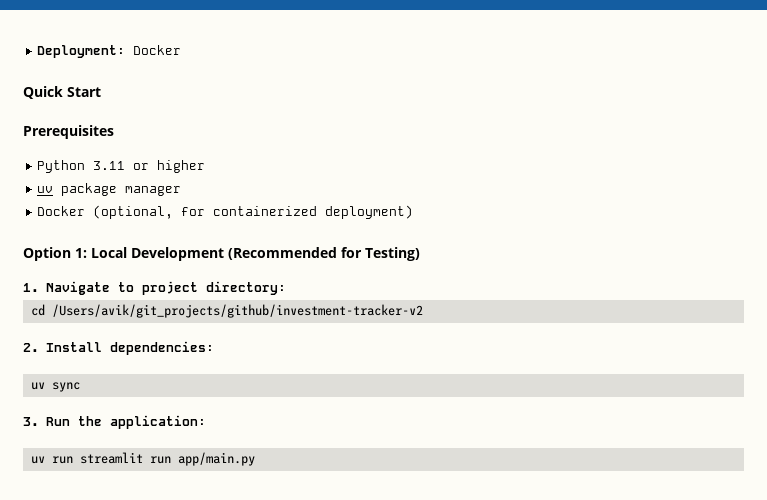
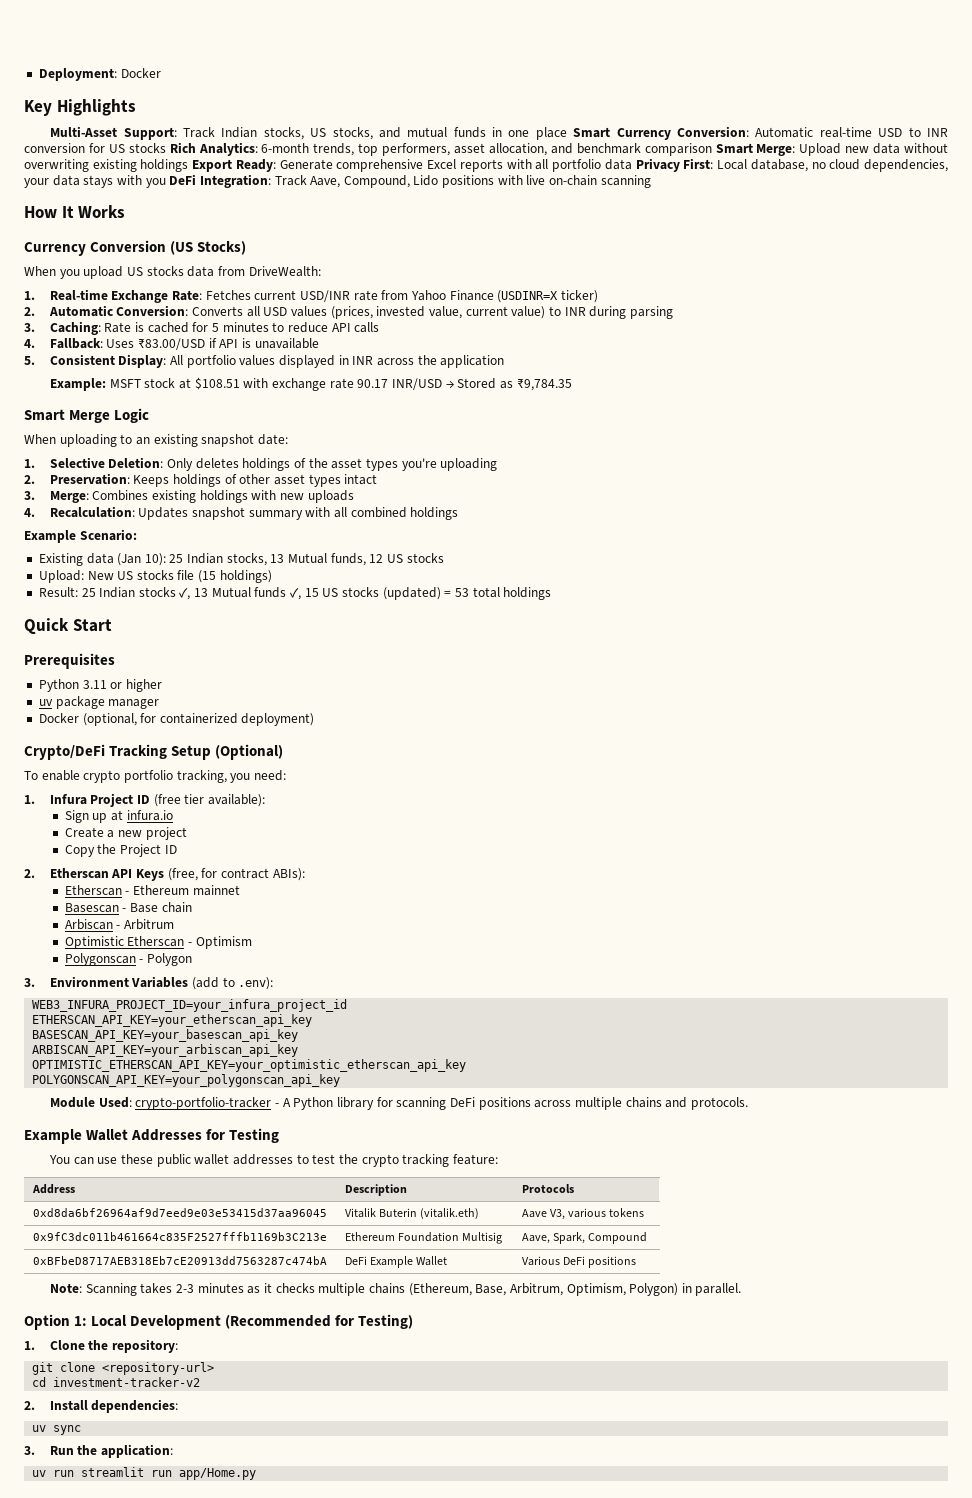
(182, 50) none -> [24,99,136,116] [50,126,948,140] [24,142,948,156] [24,158,948,172] [24,174,651,188] [24,205,126,218] [24,240,247,256] [24,266,321,279] [24,289,598,303] [24,305,673,319] [24,321,380,335] [24,338,319,350] [24,354,505,368] [50,377,572,391] [24,408,150,423] [24,434,288,447] [24,457,498,471] [24,473,378,487] [24,490,354,503] [24,506,459,520] [24,529,137,543] [38,553,444,566] [38,570,272,583] [38,587,552,600] // Key Highlights // Multi-Asset Support: Track Indian stocks, US stocks, and mutual funds in one place Smart Currency Conversion: Automatic real-time USD to INR conversion for US stocks Rich Analytics: 6-month trends, top performers, asset allocation, and benchmark comparison Smart Merge: Upload new data without overwriting existing holdings Export Ready: Generate comprehensive Excel reports with all portfolio data Privacy First: Local database, no cloud dependencies, your data stays with you DeFi Integration: Track Aave, Compound, Lido positions with live on-chain scanning // How It Works // Currency Conversion (US Stocks) // When you upload US stocks data from DriveWealth: // 1. Real-time Exchange Rate: Fetches current USD/INR rate from Yahoo Finance (USDINR=X ticker) // 2. Automatic Conversion: Converts all USD values (prices, invested value, current value) to INR during parsing // 3. Caching: Rate is cached for 5 minutes to reduce API calls // 4. Fallback: Uses ₹83.00/USD if API is unavailable // 5. Consistent Display: All portfolio values displayed in INR across the application // Example: MSFT stock at $108.51 with exchange rate 90.17 INR/USD → Stored as ₹9,784.35 // Smart Merge Logic // When uploading to an existing snapshot date: // 1. Selective Deletion: Only deletes holdings of the asset types you're uploading // 2. Preservation: Keeps holdings of other asset types intact // 3. Merge: Combines existing holdings with new uploads // 4. Recalculation: Updates snapshot summary with all combined holdings // Example Scenario: // Existing data (Jan 10): 25 Indian stocks, 13 Mutual funds, 12 US stocks // Upload: New US stocks file (15 holdings) // Result: 25 Indian stocks ✓, 13 Mutual funds ✓, 15 US stocks (updated) = 53 total holdings
(414, 212) none -> [24,744,284,760] [24,770,286,783] [24,793,266,807] [64,810,173,823] [64,827,187,840] [64,844,177,857] [24,868,305,881] [64,885,240,896] [64,902,192,913] [64,919,174,930] [64,936,252,949] [64,953,192,966] [24,976,274,990] [32,999,348,1012] [32,1014,313,1027] [32,1029,299,1042] [32,1044,299,1057] [32,1059,467,1072] [32,1074,341,1087] [50,1097,748,1110] [24,1128,280,1144] [49,1154,498,1167] [31,1184,75,1194] [344,1184,407,1196] [521,1184,574,1193] [32,1208,327,1217] [344,1208,480,1219] [521,1208,645,1220] [32,1232,327,1241] [344,1232,503,1244] [521,1232,648,1244] [32,1256,327,1265] [344,1256,448,1268] [521,1256,637,1268] [50,1283,742,1296] // Crypto/DeFi Tracking Setup (Optional) // To enable crypto portfolio tracking, you need: // 1. Infura Project ID (free tier available): // Sign up at infura.io // Create a new project // Copy the Project ID // 2. Etherscan API Keys (free, for contract ABIs): // Etherscan - Ethereum mainnet // Basescan - Base chain // Arbiscan - Arbitrum // Optimistic Etherscan - Optimism // Polygonscan - Polygon // 3. Environment Variables (add to .env): // WEB3_INFURA_PROJECT_ID=your_infura_project_id // ETHERSCAN_API_KEY=your_etherscan_api_key // BASESCAN_API_KEY=your_basescan_api_key // ARBISCAN_API_KEY=your_arbiscan_api_key // OPTIMISTIC_ETHERSCAN_API_KEY=your_optimistic_etherscan_api_key // POLYGONSCAN_API_KEY=your_polygonscan_api_key // Module Used: crypto-portfolio-tracker - A Python library for scanning DeFi positions across multiple chains and protocols. // Example Wallet Addresses for Testing // You can use these public wallet addresses to test the crypto tracking feature: // Address | Description | Protocols // 0xd8da6bf26964af9d7eed9e03e53415d37aa96045 | Vitalik Buterin (vitalik.eth) | Aave V3, various tokens // 0x9fC3dc011b461664c835F2527fffb1169b3C213e | Ethereum Foundation Multisig | Aave, Spark, Compound // 0xBFbeD8717AEB318Eb7cE20913dd7563287c474bA | DeFi Example Wallet | Various DeFi positions // Note: Scanning takes 2-3 minutes as it checks multiple chains (Ethereum, Base, Arbitrum, Optimism, Polygon) in parallel.
[45,281,286,295] Navigate to project directory: -> [49,1339,179,1353] [32,1362,215,1375] Clone the repository: // git clone <repository-url>
[51,304,423,318] /Users/avik/git_projects/github/investment-tracker-v2 -> [53,1377,201,1387] investment-tracker-v2
[177,452,255,466] app/main.py -> [179,1468,257,1480] app/Home.py

